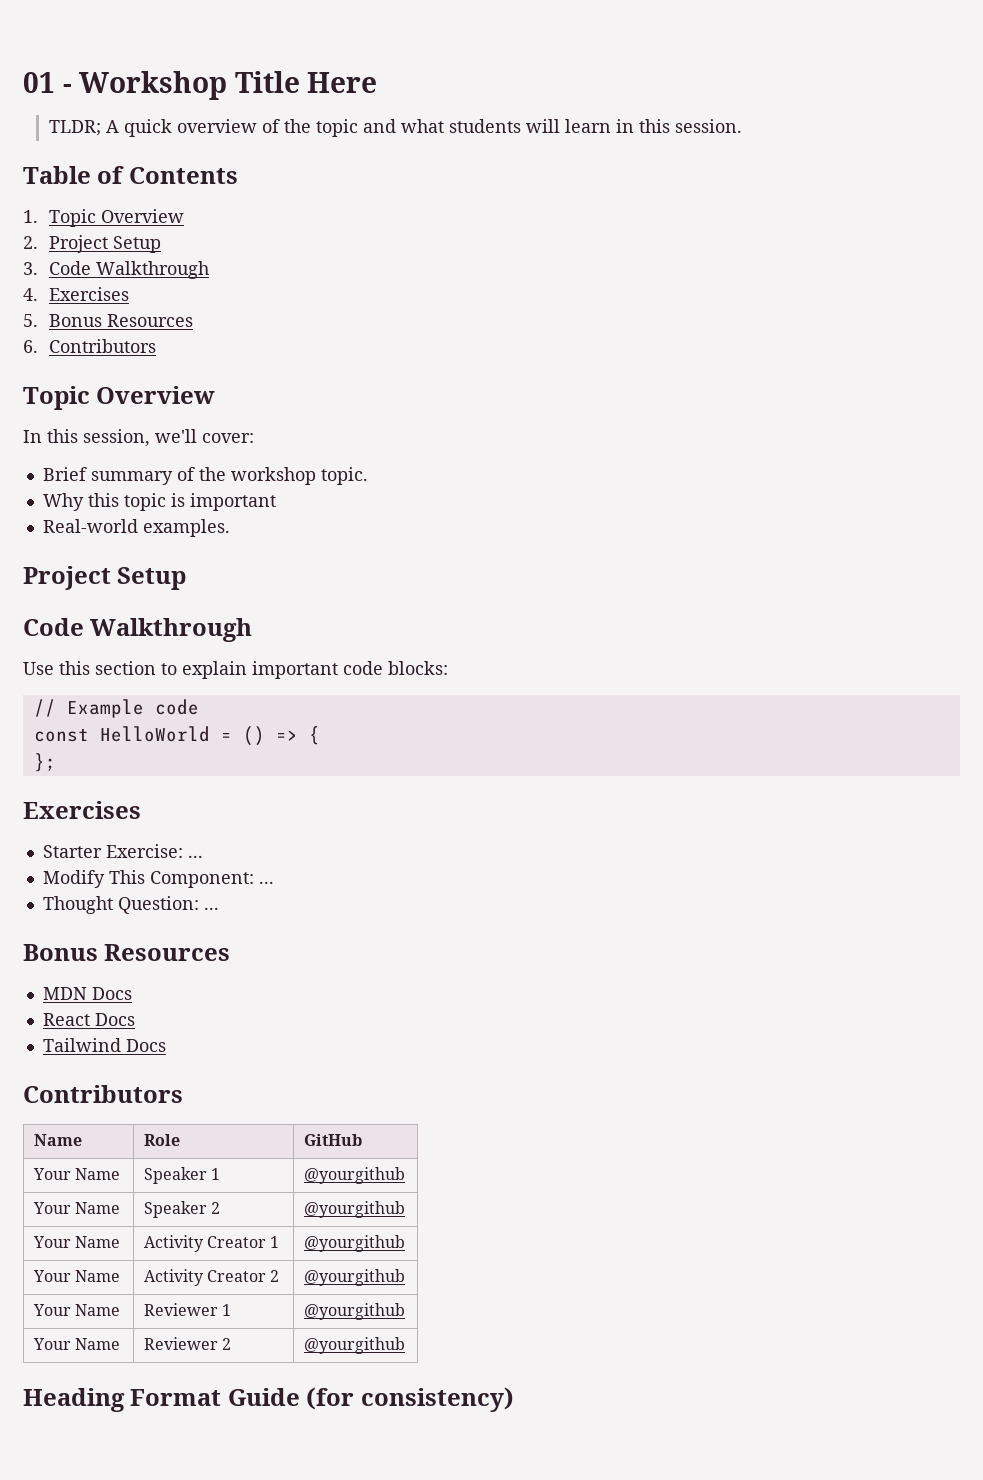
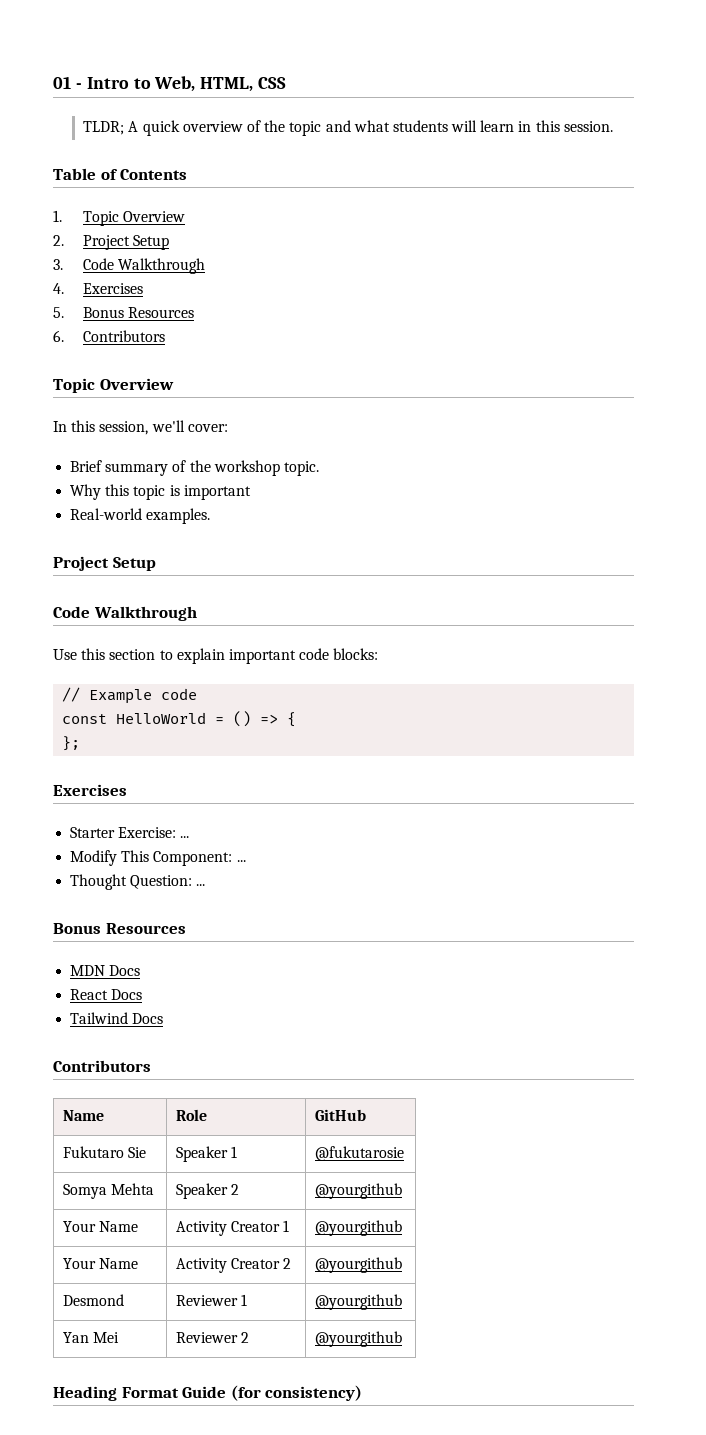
[79,71,378,100] Workshop Title Here -> [86,76,287,92] Intro to Web, HTML, CSS
[32,1168,121,1180] Your Name -> [63,1146,147,1158] Fukutaro Sie
[303,1167,405,1184] [32,1202,121,1214] @yourgithub // Your Name -> [315,1146,405,1161] [63,1183,155,1199] @fukutarosie // Somya Mehta
[32,1304,121,1316] Your Name -> [63,1294,125,1306] Desmond
[32,1338,121,1350] Your Name -> [63,1332,120,1343] Yan Mei

